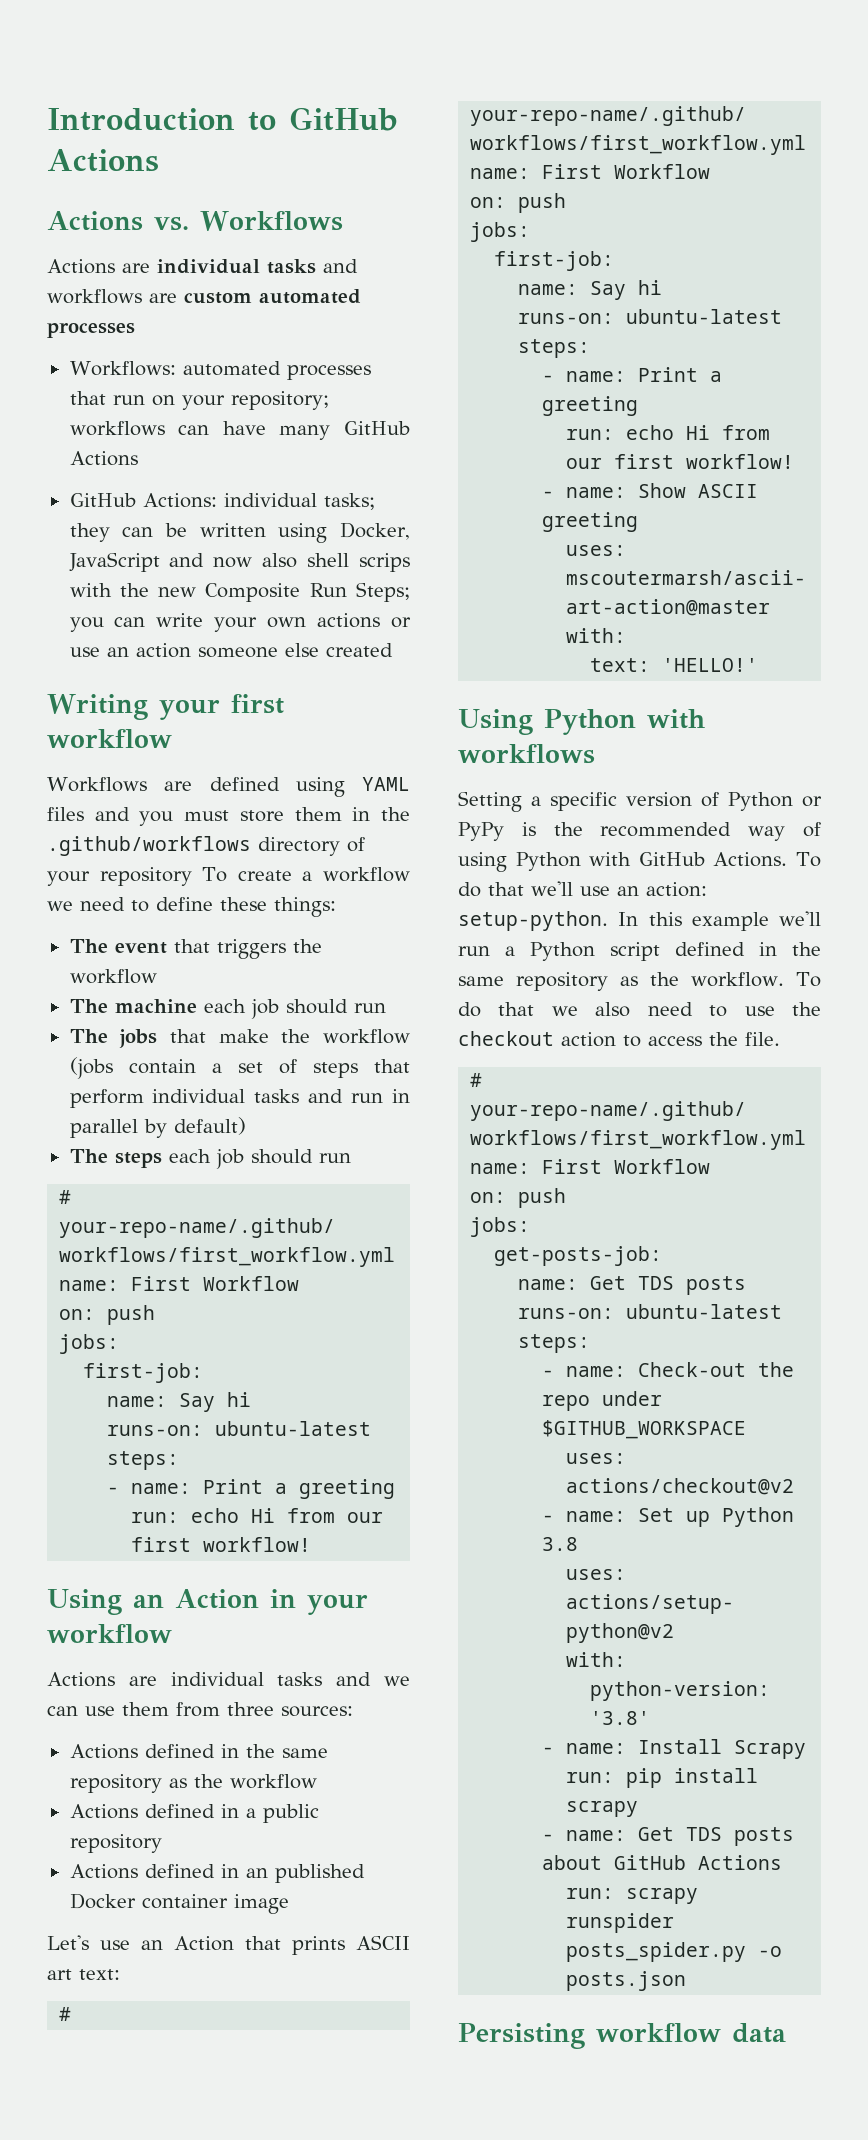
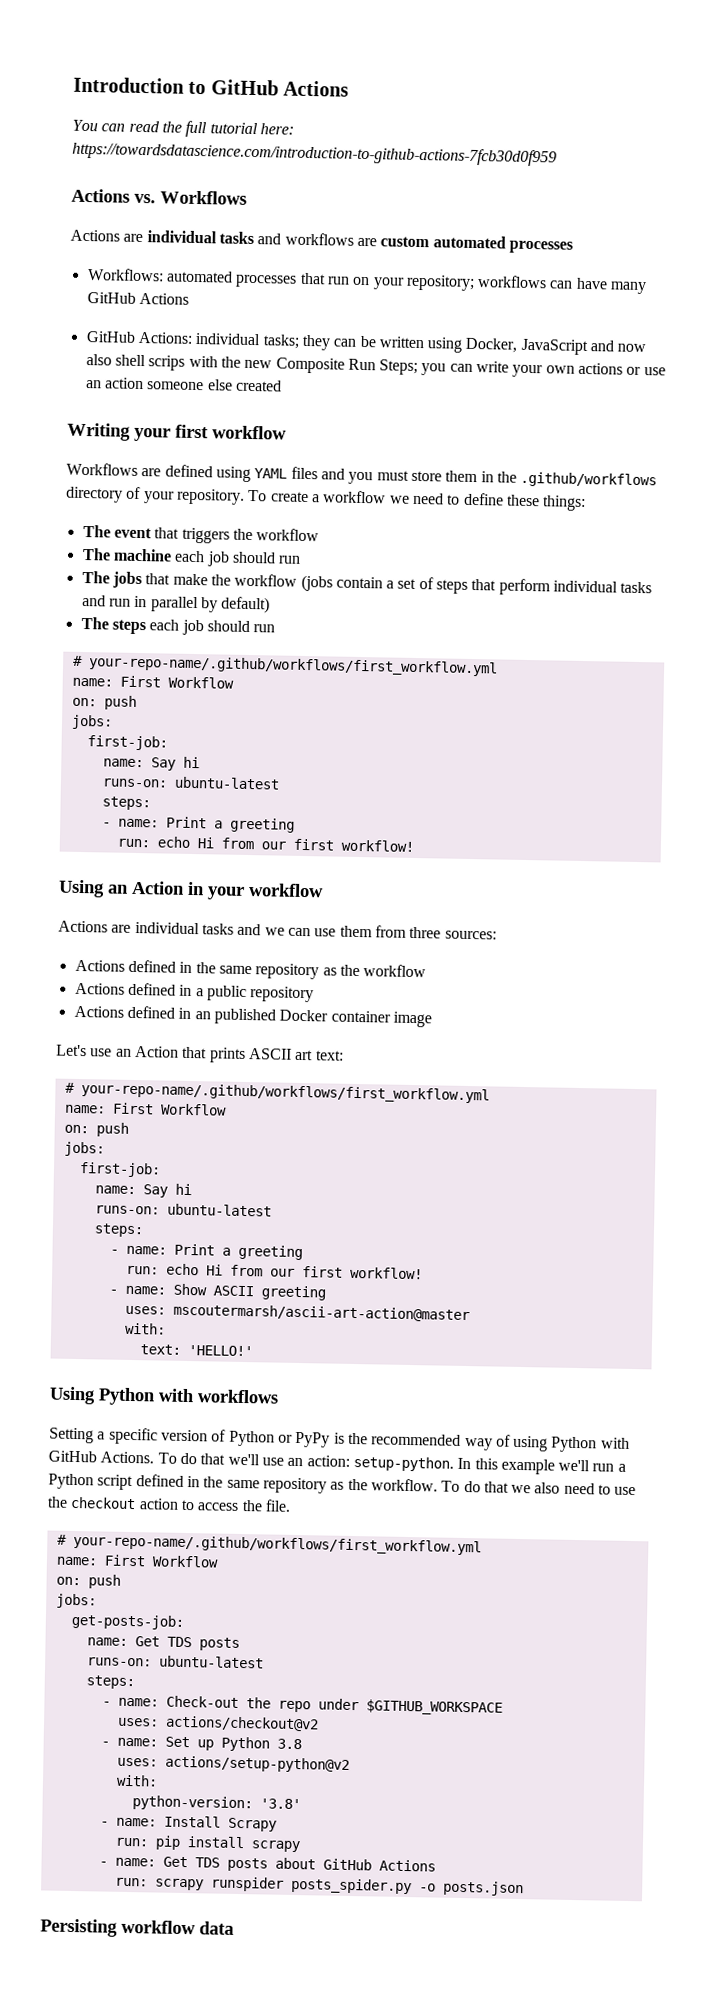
(159, 160) none -> [72,119,294,138] [72,141,557,167] // You can read the full tutorial here: https://towardsdatascience.com/introduction-to-github-actions-7fcb30d0f959
[99,867,192,886] repository -> [175,488,245,505] repository.

